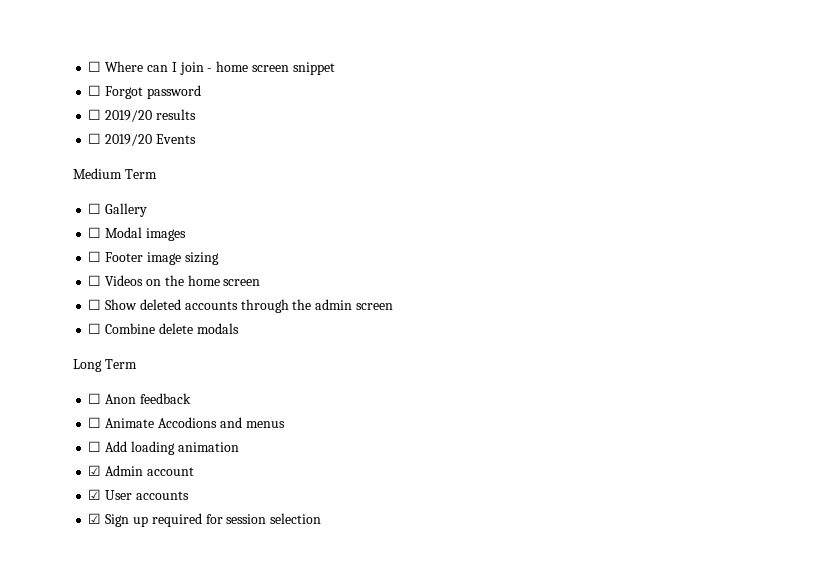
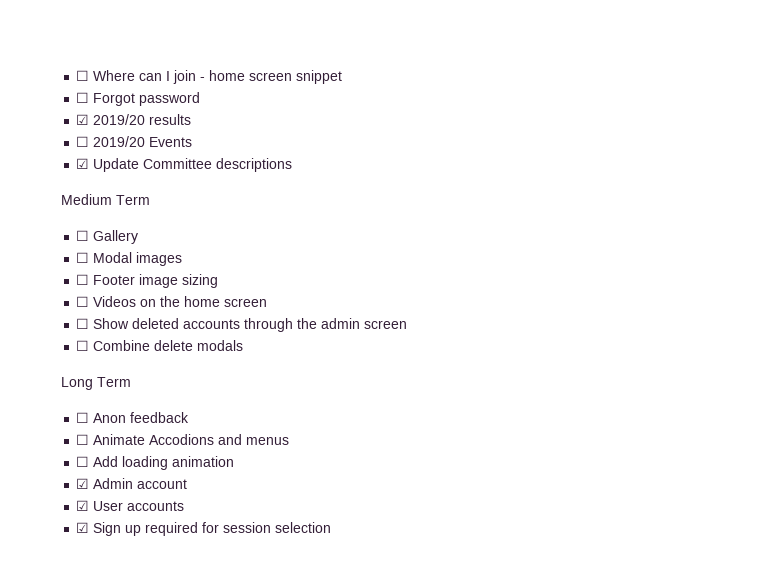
[88,109,102,120] ☐ -> [76,114,90,125] ☑
(196, 139) none -> [76,158,293,172] // ☑ Update Committee descriptions

